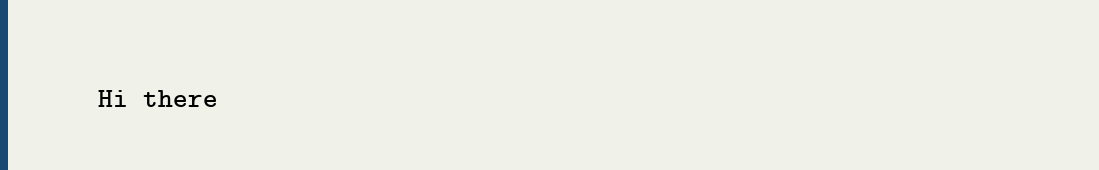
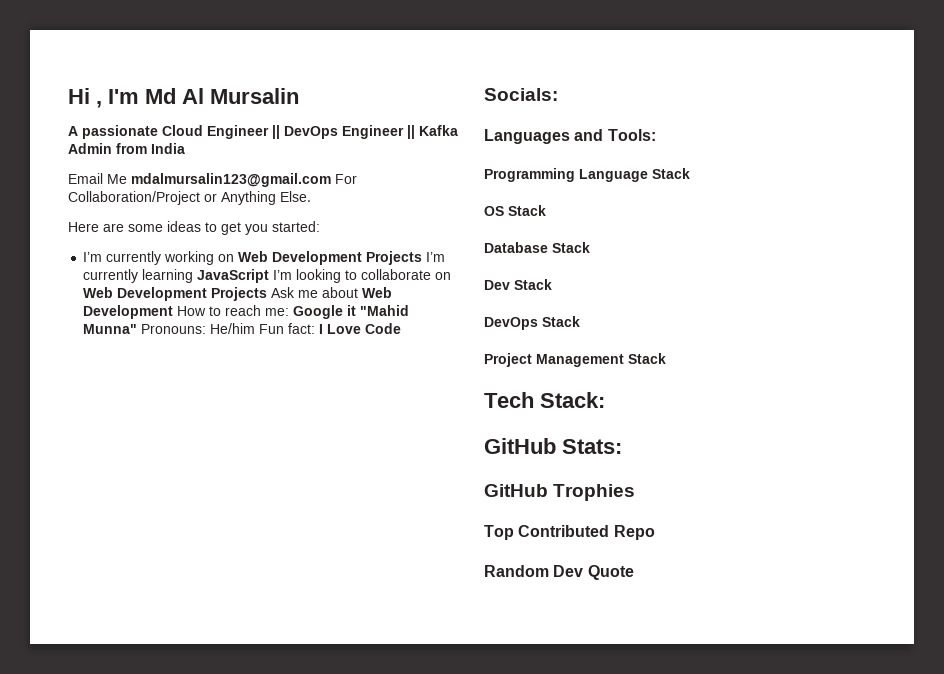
[143,90,218,107] there -> [96,88,299,108] [68,125,458,139] [68,143,185,154] [68,173,357,187] [68,191,311,205] [68,221,320,235] [83,251,446,265] [83,269,452,283] [83,287,393,301] [83,305,410,319] [83,323,402,334] [484,88,558,101] [484,129,656,144] [484,168,690,182] [484,205,546,216] [484,242,590,253] [484,279,552,290] [484,316,580,330] [484,353,666,367] [484,392,605,408] [484,438,622,454] [484,484,636,501] [484,525,655,540] [484,565,634,580] , I'm Md Al Mursalin // A passionate Cloud Engineer || DevOps Engineer || Kafka Admin from India // Email Me mdalmursalin123@gmail.com For Collaboration/Project or Anything Else. // Here are some ideas to get you started: // I’m currently working on Web Development Projects I’m currently learning JavaScript I’m looking to collaborate on Web Development Projects Ask me about Web Development How to reach me: Google it "Mahid Munna" Pronouns: He/him Fun fact: I Love Code // Socials: // Languages and Tools: // Programming Language Stack // OS Stack // Database Stack // Dev Stack // DevOps Stack // Project Management Stack // Tech Stack: // GitHub Stats: // GitHub Trophies // Top Contributed Repo // Random Dev Quote

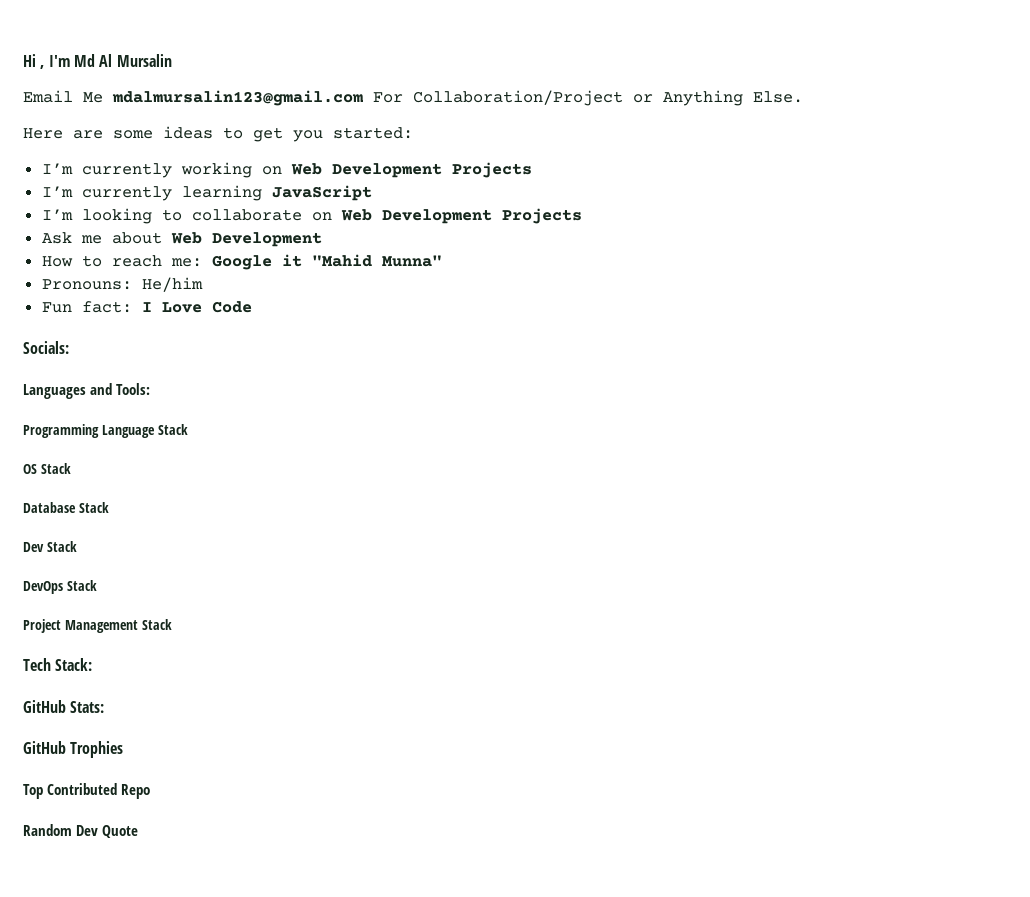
[68,125,458,139] [68,143,185,154] // A passionate Cloud Engineer || DevOps Engineer || Kafka Admin from India -> (172, 60) none
(423, 258) none -> (532, 170) //
(270, 276) none -> (372, 193) //
(268, 294) none -> (582, 216) //
(174, 312) none -> (322, 239) //
(138, 329) none -> (442, 261) //
(256, 328) none -> (203, 284) //

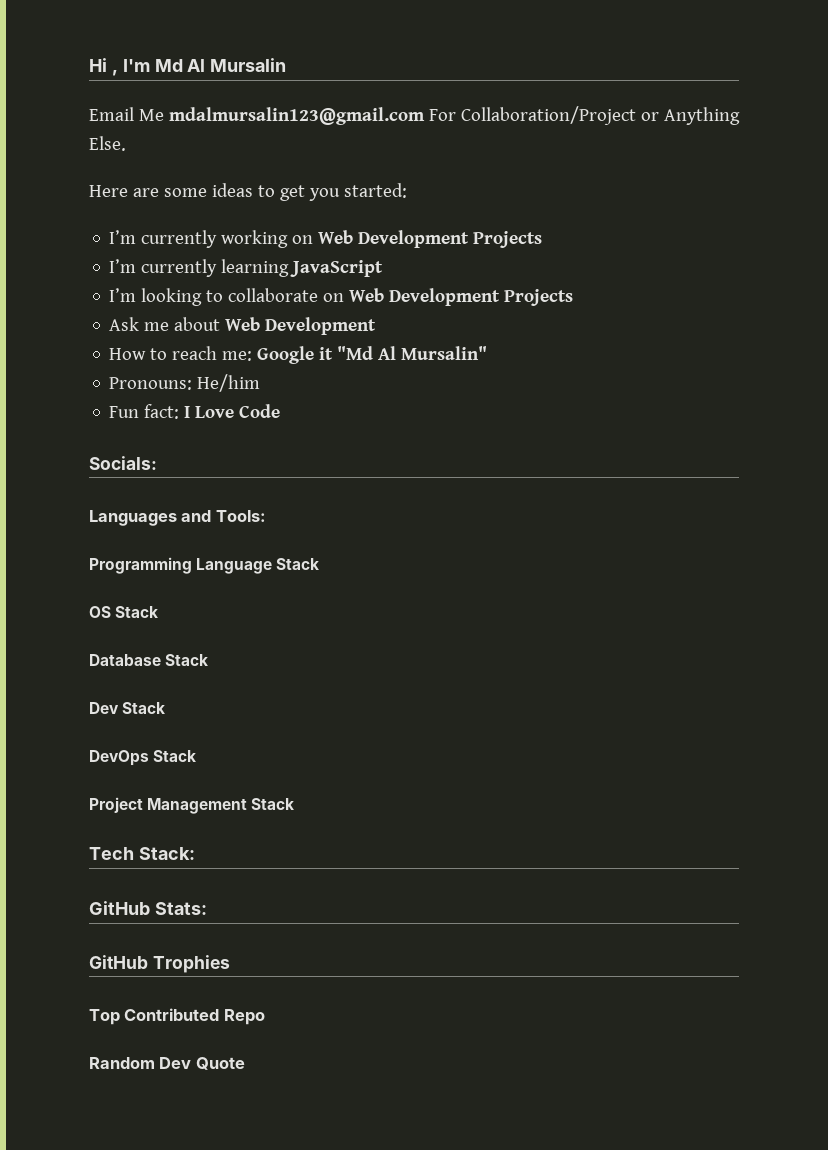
[311,254,442,267] "Mahid Munna" -> [337,346,488,360] "Md Al Mursalin"

